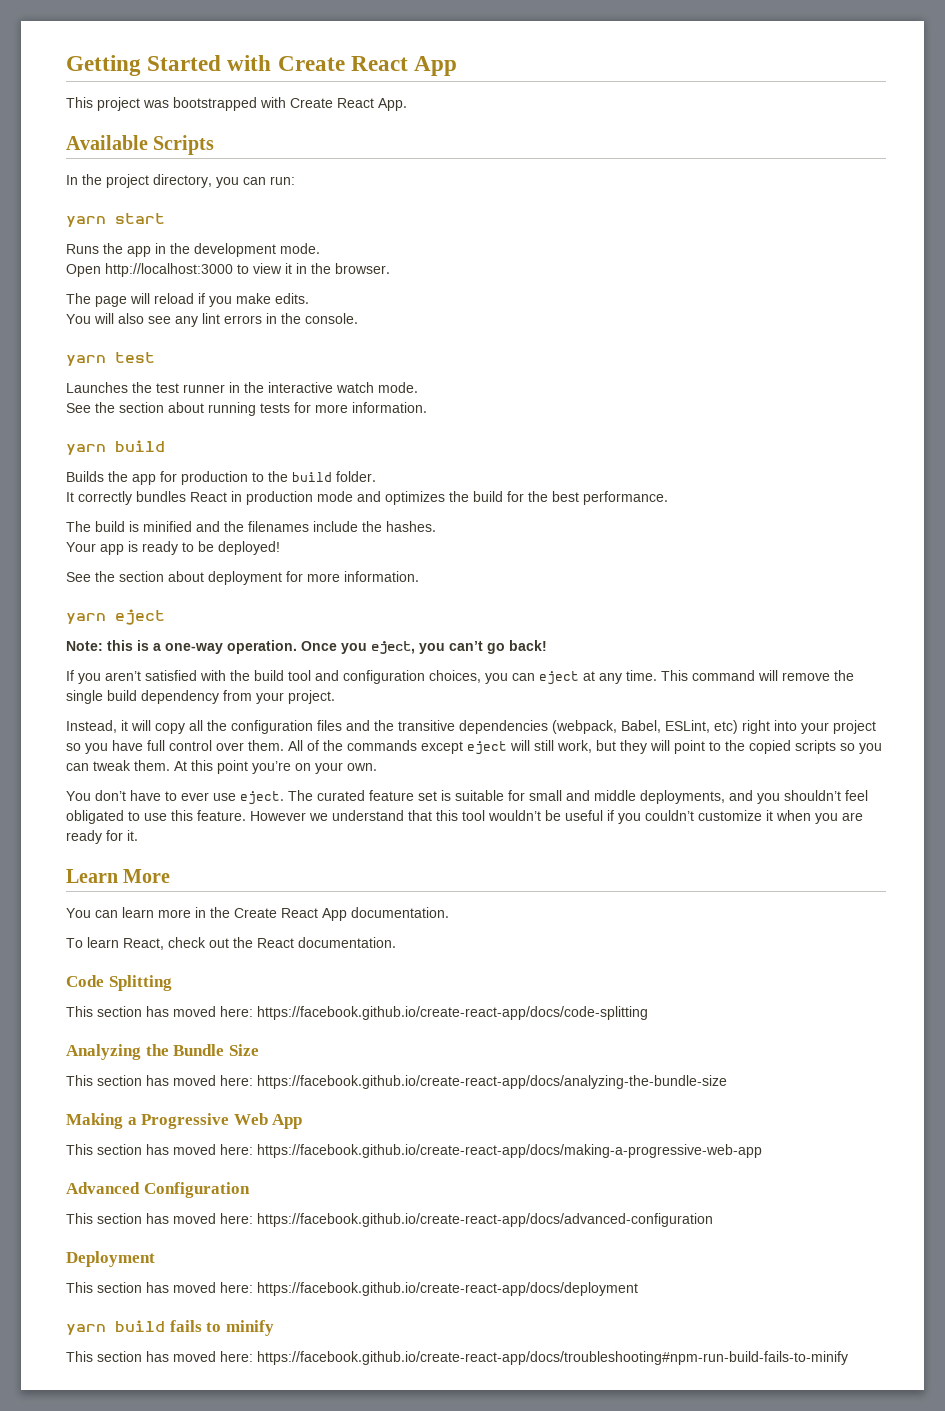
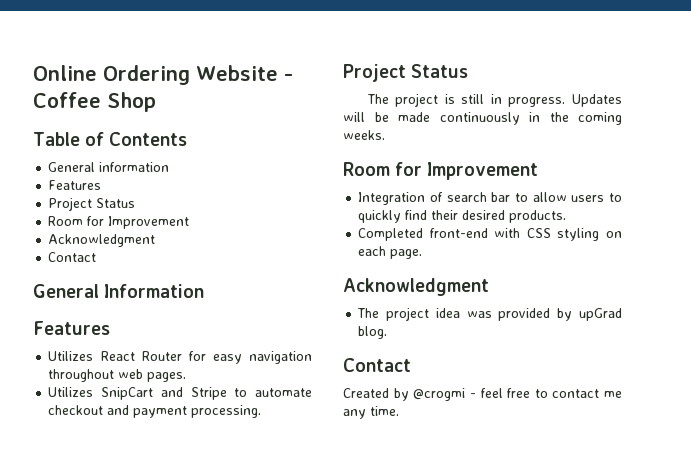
[66,55,458,76] [66,97,407,111] [66,135,215,155] [66,174,295,188] [66,213,165,227] [66,243,320,257] [66,263,390,277] [66,293,309,307] [66,313,358,327] [66,352,155,366] [66,382,418,393] [66,402,427,416] [66,440,165,455] [66,471,376,485] [66,491,668,505] [66,521,436,532] [66,541,280,555] [66,571,419,585] [66,609,165,625] [66,640,547,654] [66,670,854,685] [66,690,335,704] [66,720,876,734] [66,740,882,755] [66,760,377,774] [66,790,868,805] [66,810,863,824] [66,830,138,844] [66,869,171,883] [66,907,449,921] [66,937,396,950] [66,975,172,991] [66,1006,648,1020] [66,1044,259,1060] [66,1075,727,1089] [66,1113,303,1129] [66,1144,762,1158] [66,1182,250,1198] [66,1213,713,1227] [66,1251,155,1267] [66,1282,638,1296] [66,1320,274,1336] [66,1351,848,1365] Getting Started with Create React App // This project was bootstrapped with Create React App. // Available Scripts // In the project directory, you can run: // yarn start // Runs the app in the development mode. // Open http://localhost:3000 to view it in the browser. // The page will reload if you make edits. // You will also see any lint errors in the console. // yarn test // Launches the test runner in the interactive watch mode. // See the section about running tests for more information. // yarn build // Builds the app for production to the build folder. // It correctly bundles React in production mode and optimizes the build for the best performance. // The build is minified and the filenames include the hashes. // Your app is ready to be deployed! // See the section about deployment for more information. // yarn eject // Note: this is a one-way operation. Once you eject, you can’t go back! // If you aren’t satisfied with the build tool and configuration choices, you can eject at any time. This command will remove the single build dependency from your project. // Instead, it will copy all the configuration files and the transitive dependencies (webpack, Babel, ESLint, etc) right into your project so you have full control over them. All of the commands except eject will still work, but they will point to the copied scripts so you can tweak them. At this point you’re on your own. // You don’t have to ever use eject. The curated feature set is suitable for small and middle deployments, and you shouldn’t feel obligated to use this feature. However we understand that this tool wouldn’t be useful if you couldn’t customize it when you are ready for it. // Learn More // You can learn more in the Create React App documentation. // To learn React, check out the React documentation. // Code Splitting // This section has moved here: https://facebook.github.io/create-react-app/docs/code-splitting // Analyzing the Bundle Size // This section has moved here: https://facebook.github.io/create-react-app/docs/analyzing-the-bundle-size // Making a Progressive Web App // This section has moved here: https://facebook.github.io/create-react-app/docs/making-a-progressive-web-app // Advanced Configuration // This section has moved here: https://facebook.github.io/create-react-app/docs/advanced-configuration // Deployment // This section has moved here: https://facebook.github.io/create-react-app/docs/deployment // yarn build fails to minify // This section has moved here: https://facebook.github.io/create-react-app/docs/troubleshooting#npm-run-build-fails-to-minify -> [33,65,293,85] [33,92,156,112] [33,132,188,146] [48,162,170,172] [48,180,102,190] [48,197,136,211] [48,216,190,229] [48,234,156,247] [48,252,97,262] [33,284,205,298] [33,321,110,335] [48,351,312,364] [48,369,187,382] [48,387,312,400] [48,405,262,418] [343,64,469,82] [366,93,622,107] [343,112,622,125] [343,130,385,140] [343,162,539,180] [358,192,622,205] [358,210,567,223] [358,228,622,241] [358,246,423,259] [343,278,489,296] [357,307,622,321] [358,326,388,339] [343,358,411,372] [343,388,622,401] [343,406,399,419] Online Ordering Website - Coffee Shop // Table of Contents // General information // Features // Project Status // Room for Improvement // Acknowledgment // Contact // General Information // Features // Utilizes React Router for easy navigation throughout web pages. // Utilizes SnipCart and Stripe to automate checkout and payment processing. // Project Status // The project is still in progress. Updates will be made continuously in the coming weeks. // Room for Improvement // Integration of search bar to allow users to quickly find their desired products. // Completed front-end with CSS styling on each page. // Acknowledgment // The project idea was provided by upGrad blog. // Contact // Created by @crogmi - feel free to contact me any time.

